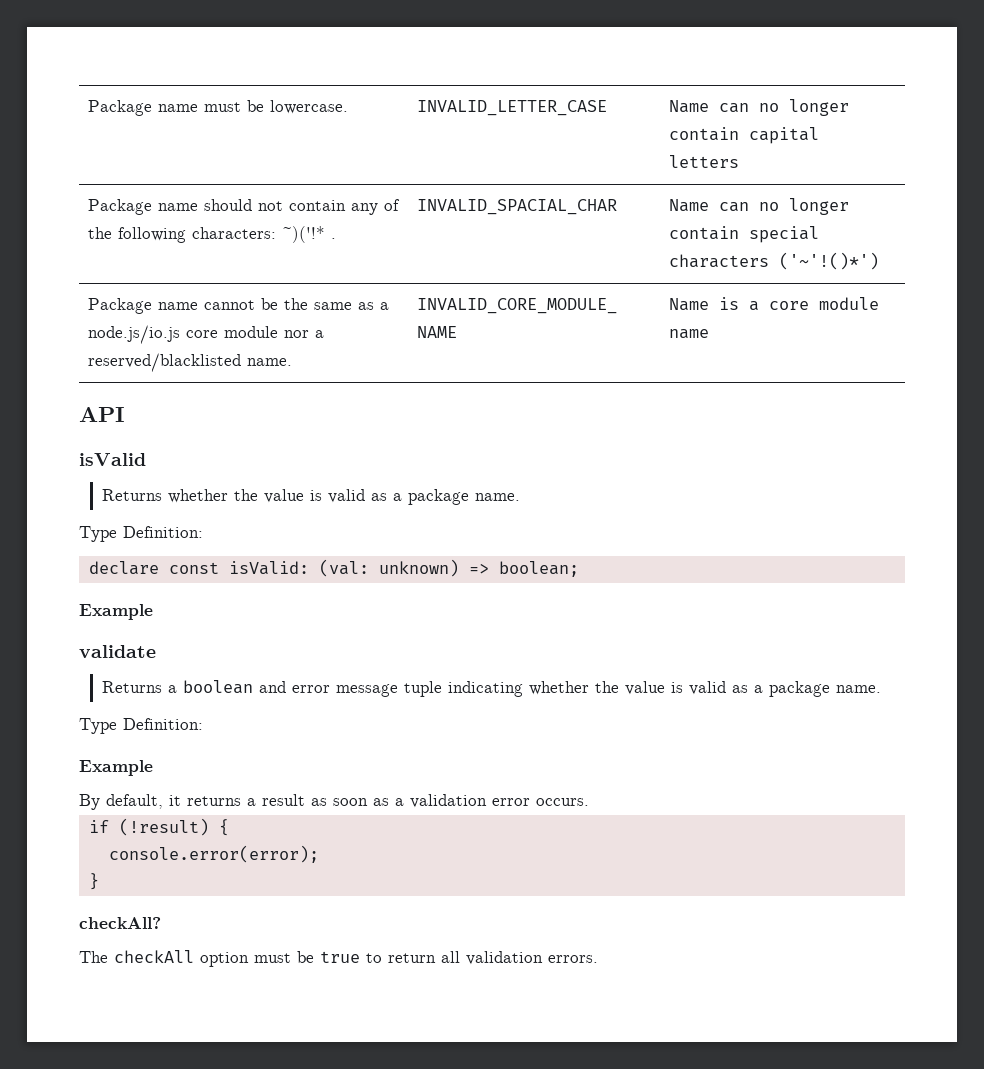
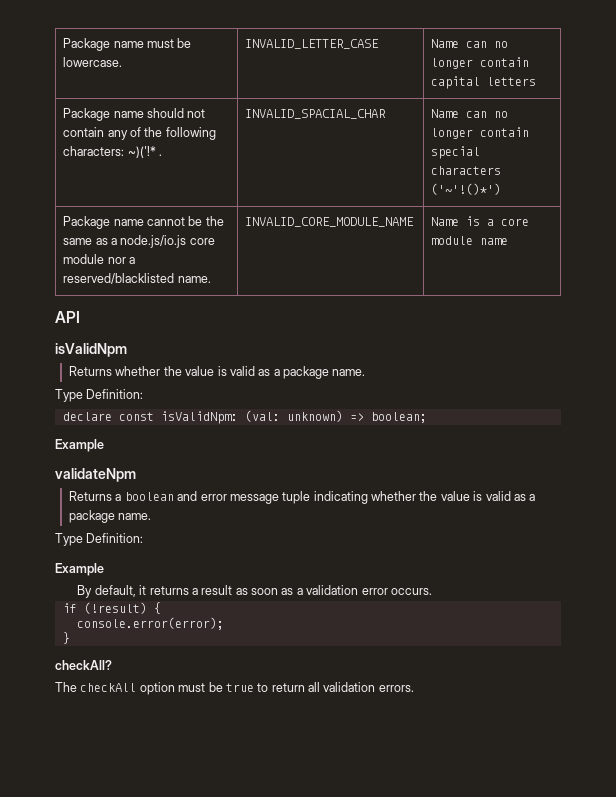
[79,453,146,466] isValid -> [55,343,127,357] isValidNpm
[228,561,309,575] isValid: -> [160,411,238,424] isValidNpm:
[79,645,156,658] validate -> [55,468,136,482] validateNpm

